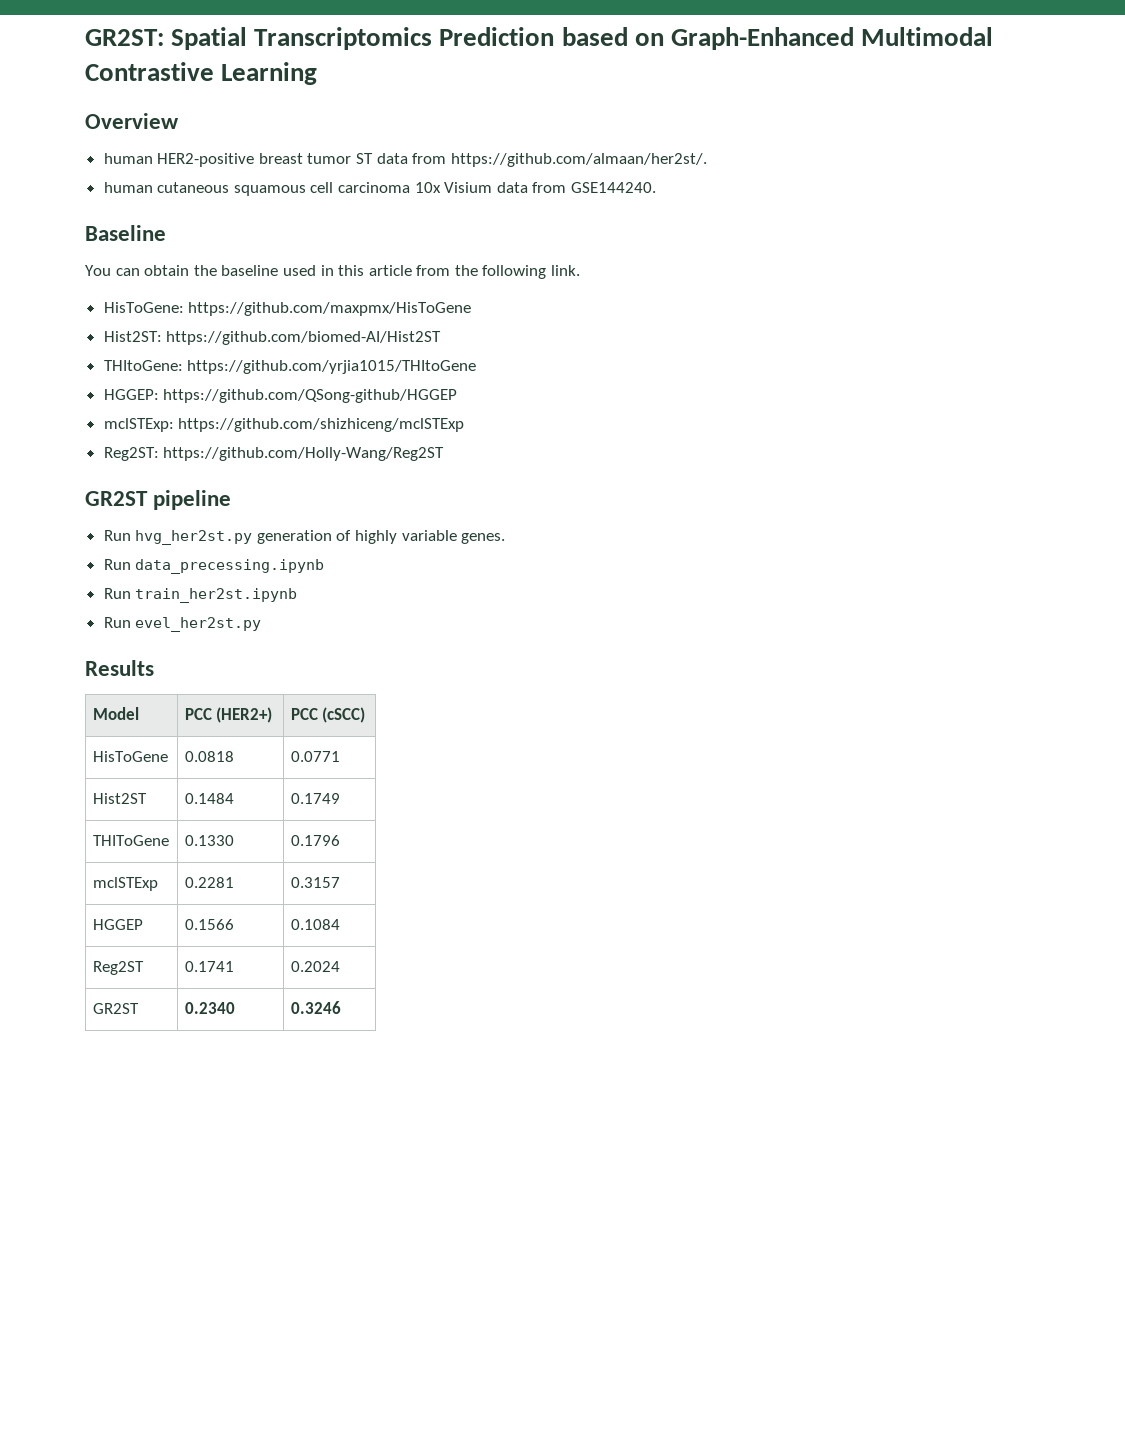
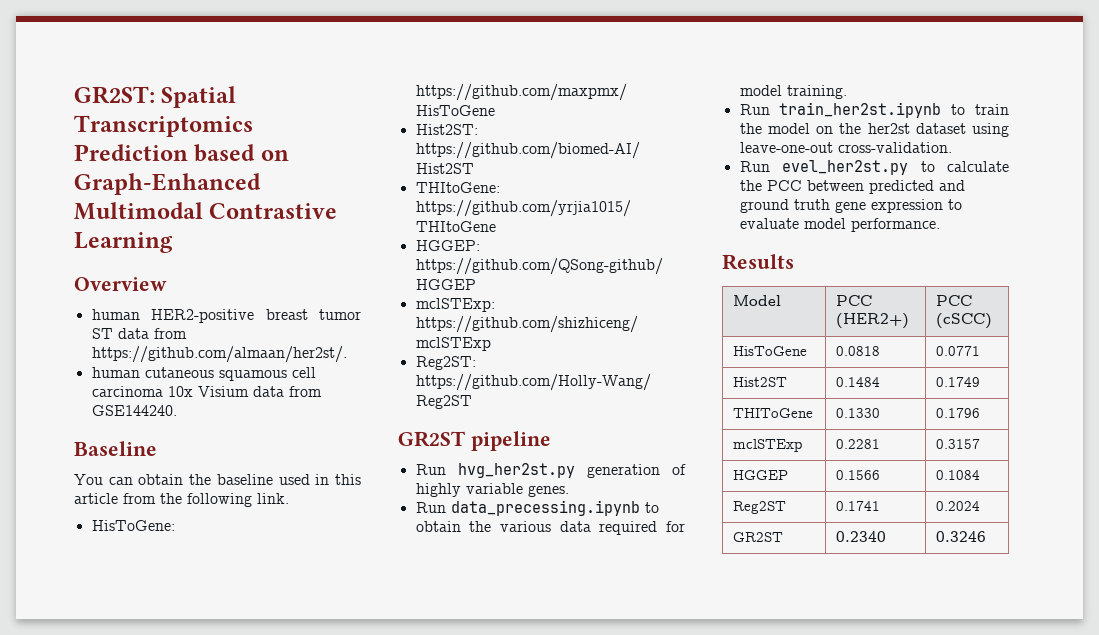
[103,588,298,603] [103,617,262,632] // Run train_her2st.ipynb // Run evel_her2st.py -> [644,502,659,513] [415,521,685,535] [739,85,847,99] [739,102,1009,118] [739,123,1009,137] [739,142,952,153] [739,160,1009,175] [739,180,965,194] [739,199,962,213] [739,218,940,232] to obtain the various data required for model training. // Run train_her2st.ipynb to train the model on the her2st dataset using leave-one-out cross-validation. // Run evel_her2st.py to calculate the PCC between predicted and ground truth gene expression to evaluate model performance.

